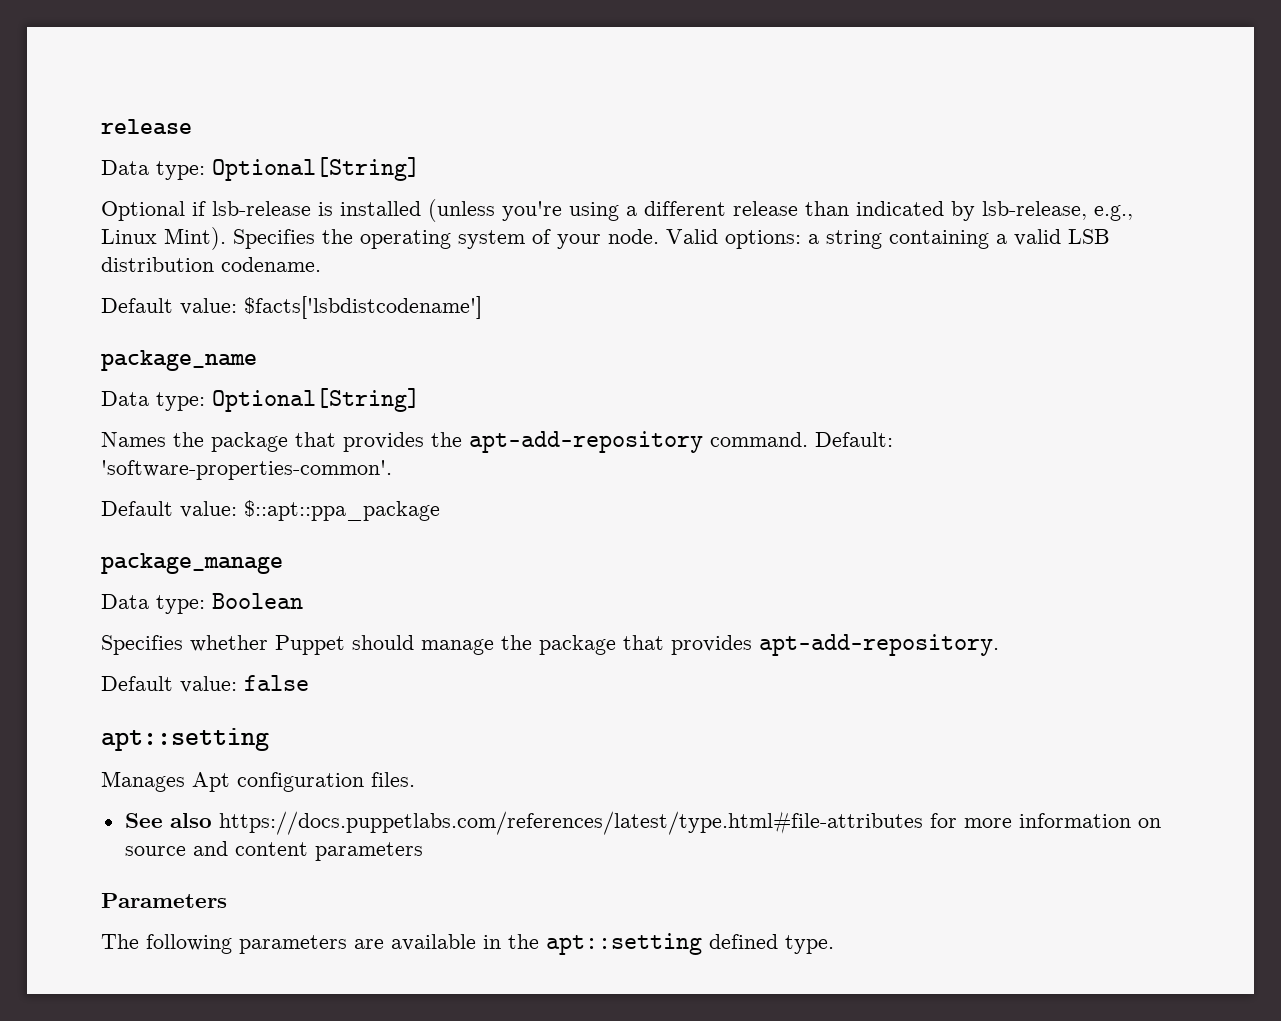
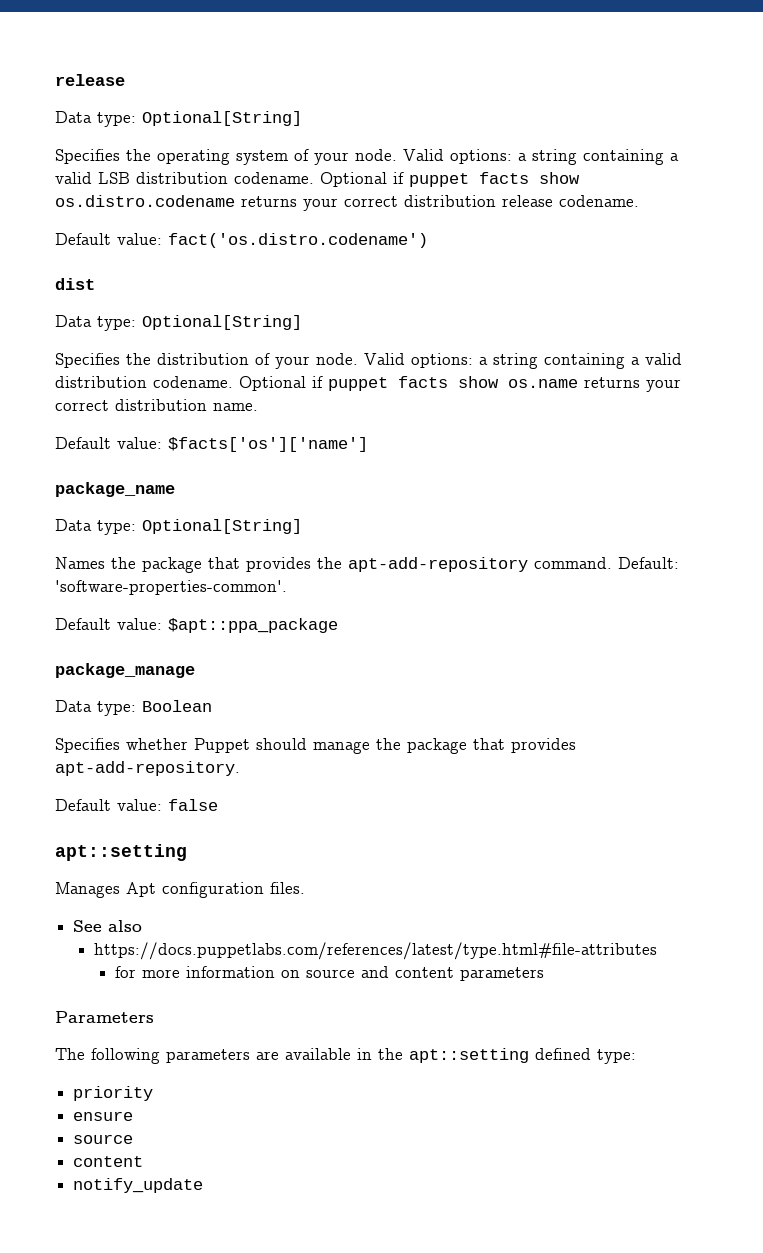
[101,199,1133,222] [101,227,226,250] Optional if lsb-release is installed (unless you're using a different release than indicated by lsb-release, e.g., Linux Mint). -> (302, 118) none
[101,296,482,319] // Default value: $facts['lsbdistcodename'] -> [320,172,580,187] [55,195,639,211] [55,233,428,248] [55,278,95,290] [55,315,302,331] [55,353,682,369] [55,376,681,392] [55,399,258,411] [55,437,368,452] Optional if puppet facts show os.distro.codename returns your correct distribution release codename. // Default value: fact('os.distro.codename') // dist // Data type: Optional[String] // Specifies the distribution of your node. Valid options: a string containing a valid distribution codename. Optional if puppet facts show os.name returns your correct distribution name. // Default value: $facts['os']['name']
[244,500,440,521] $::apt::ppa_package -> [168,618,338,633] $apt::ppa_package
(212, 820) none -> (143, 926) //
(923, 823) none -> (658, 951) //
[785,935,834,954] type. -> [597,1049,636,1064] [73,1086,154,1101] [73,1111,134,1121] [73,1134,134,1144] [73,1156,144,1167] [73,1178,204,1193] type: // priority // ensure // source // content // notify_update

